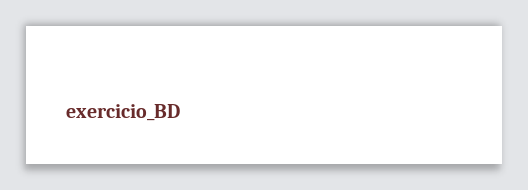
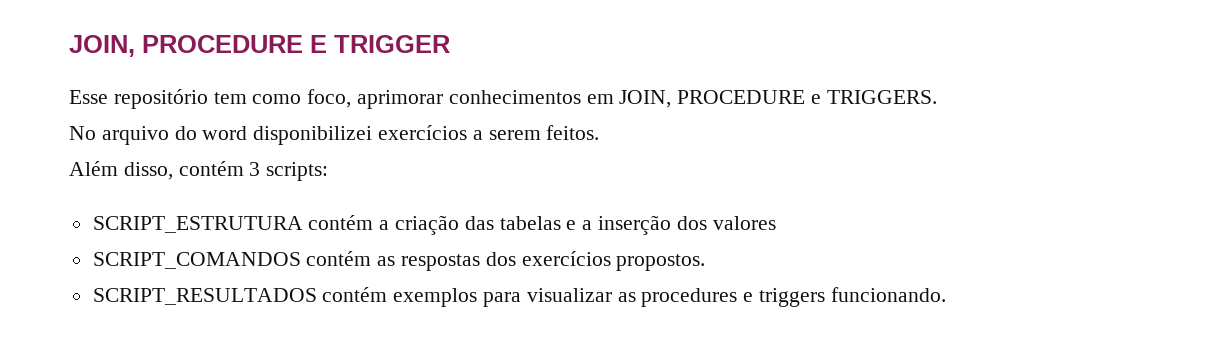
[66,104,180,121] exercicio_BD -> [69,35,450,57] [69,89,937,109] [69,125,600,145] [69,161,329,181] [92,215,776,235] [92,251,706,271] [92,287,946,307] JOIN, PROCEDURE E TRIGGER // Esse repositório tem como foco, aprimorar conhecimentos em JOIN, PROCEDURE e TRIGGERS. // No arquivo do word disponibilizei exercícios a serem feitos. // Além disso, contém 3 scripts: // SCRIPT_ESTRUTURA contém a criação das tabelas e a inserção dos valores // SCRIPT_COMANDOS contém as respostas dos exercícios propostos. // SCRIPT_RESULTADOS contém exemplos para visualizar as procedures e triggers funcionando.

